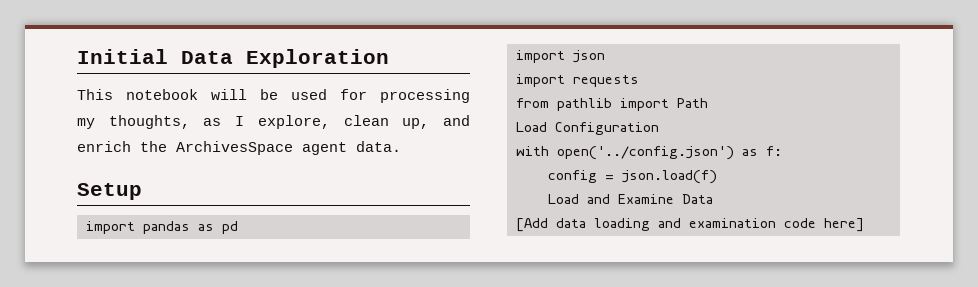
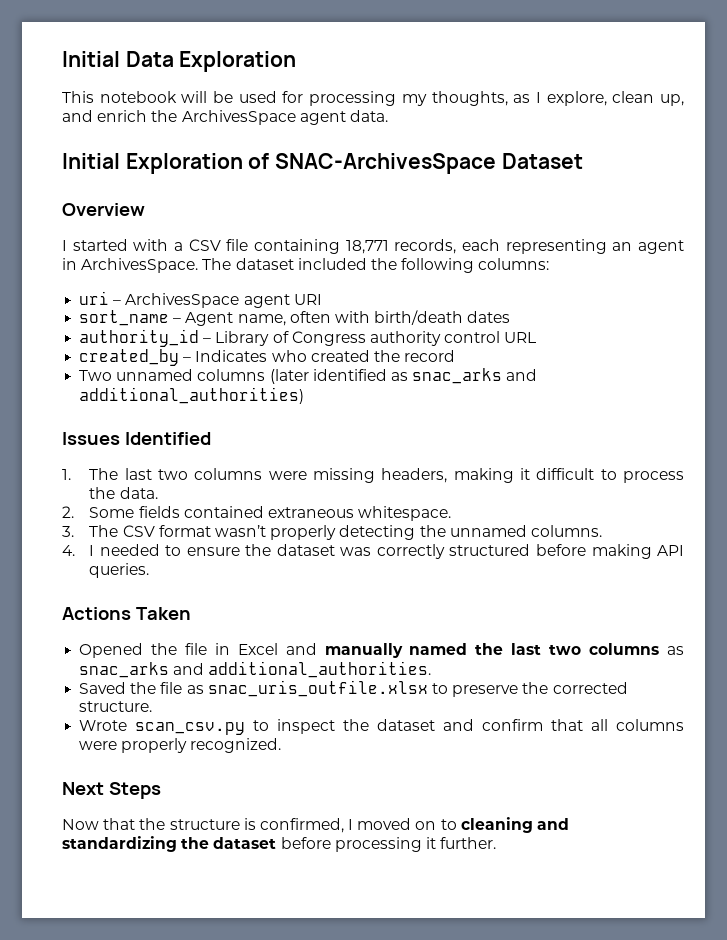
[77,183,142,200] [86,221,238,234] [516,50,605,63] [516,74,639,87] [516,98,708,111] [516,122,659,135] [516,146,782,160] [548,170,717,184] [548,194,713,204] [516,218,864,232] Setup // import pandas as pd // import json // import requests // from pathlib import Path // Load Configuration // with open('../config.json') as f: // config = json.load(f) // Load and Examine Data // [Add data loading and examination code here] -> [62,153,583,174] [62,203,145,216] [62,239,684,254] [62,258,550,273] [79,291,322,308] [79,310,511,326] [79,329,537,347] [79,349,456,366] [79,368,538,384] [79,387,305,404] [62,432,211,445] [62,468,684,483] [89,487,158,499] [62,506,452,521] [62,525,602,540] [62,544,684,559] [89,563,150,578] [62,607,191,620] [79,643,685,658] [79,661,432,678] [79,680,628,697] [79,701,153,712] [79,719,684,735] [79,738,282,753] [62,782,161,799] [62,817,570,833] [62,836,497,852] Initial Exploration of SNAC-ArchivesSpace Dataset // Overview // I started with a CSV file containing 18,771 records, each representing an agent in ArchivesSpace. The dataset included the following columns: // uri – ArchivesSpace agent URI // sort_name – Agent name, often with birth/death dates // authority_id – Library of Congress authority control URL // created_by – Indicates who created the record // Two unnamed columns (later identified as snac_arks and additional_authorities) // Issues Identified // 1. The last two columns were missing headers, making it difficult to process the data. // 2. Some fields contained extraneous whitespace. // 3. The CSV format wasn’t properly detecting the unnamed columns. // 4. I needed to ensure the dataset was correctly structured before making API queries. // Actions Taken // Opened the file in Excel and manually named the last two columns as snac_arks and additional_authorities. // Saved the file as snac_uris_outfile.xlsx to preserve the corrected structure. // Wrote scan_csv.py to inspect the dataset and confirm that all columns were properly recognized. // Next Steps // Now that the structure is confirmed, I moved on to cleaning and standardizing the dataset before processing it further.

